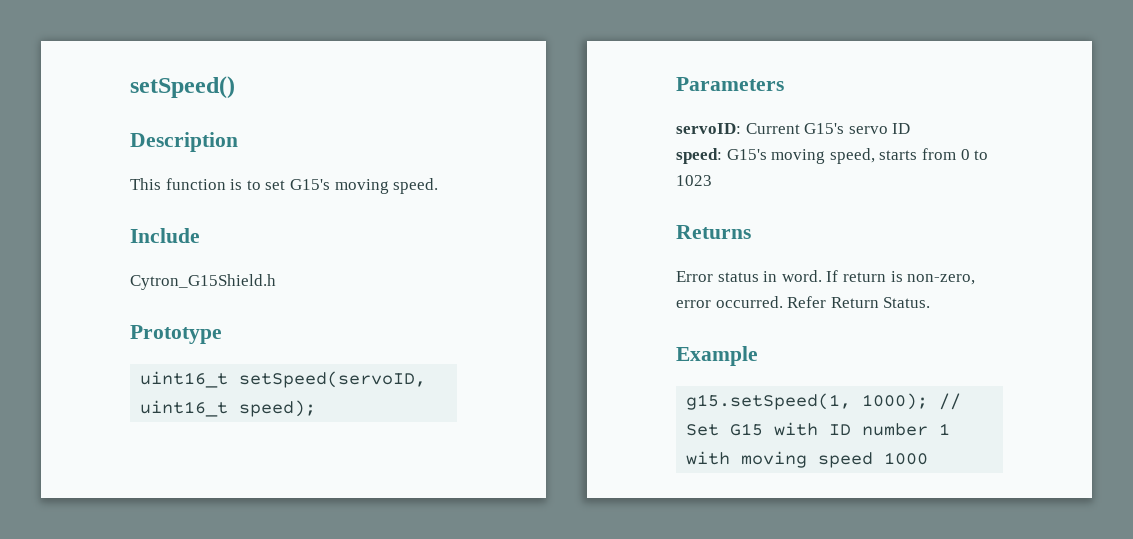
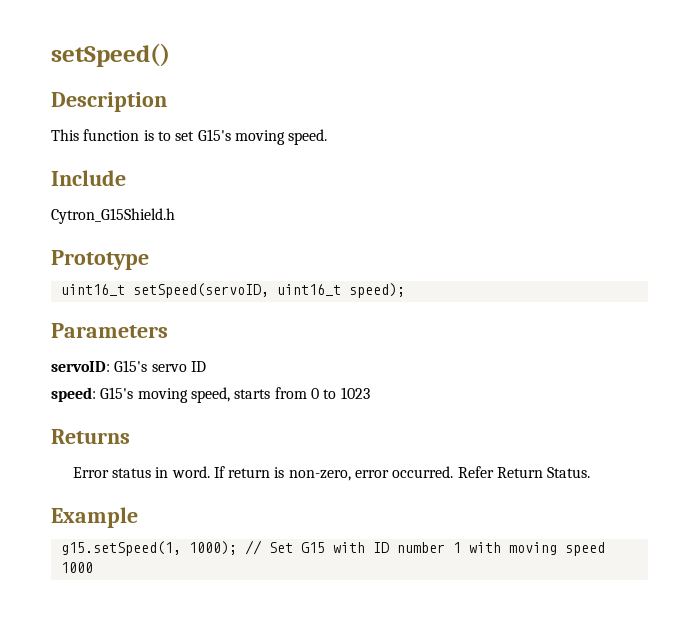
[745,123,800,134] Current -> (110, 366) none

